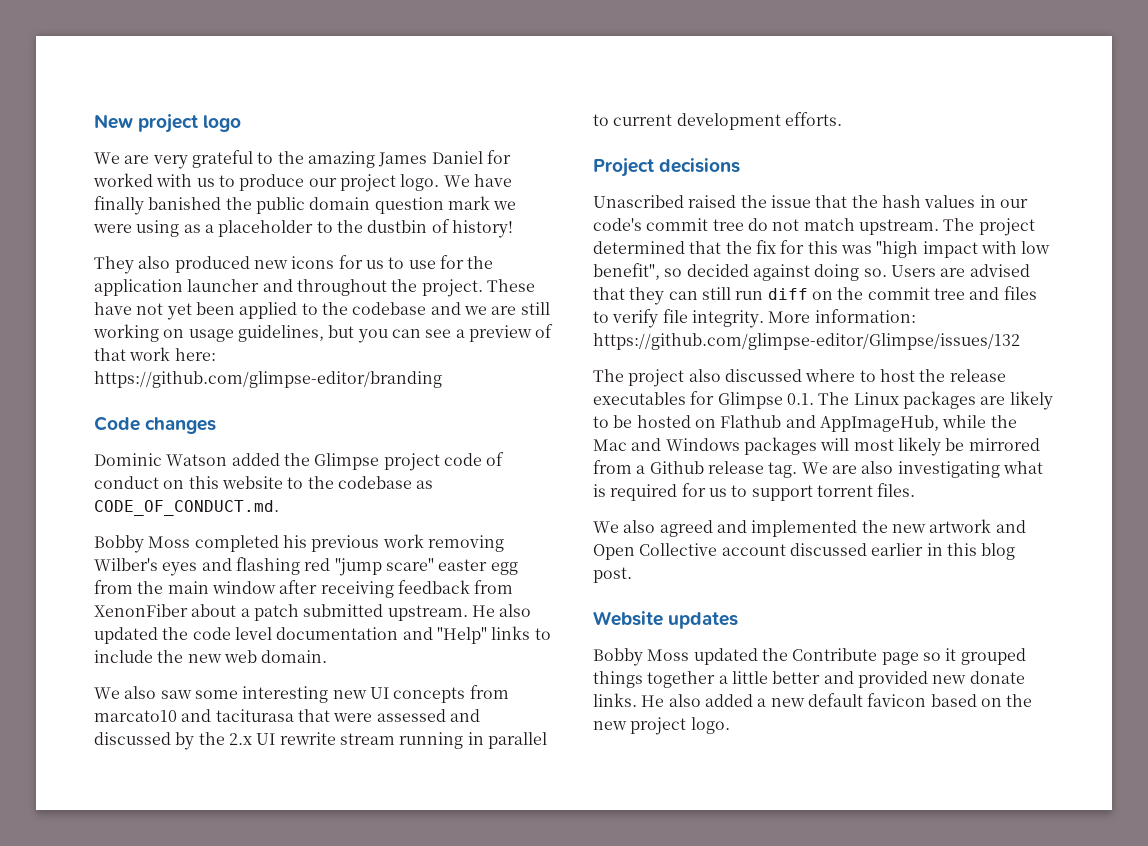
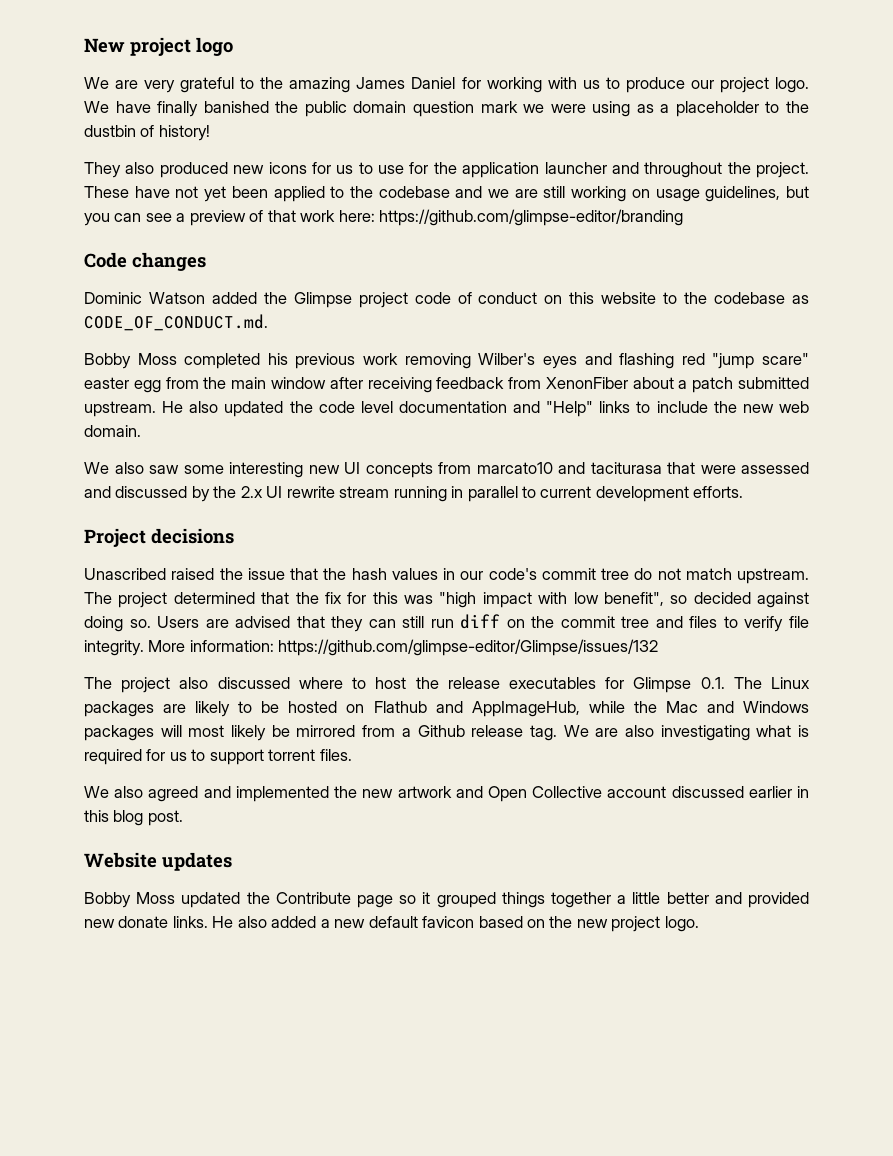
[93,173,153,187] worked -> [486,77,542,93] working

